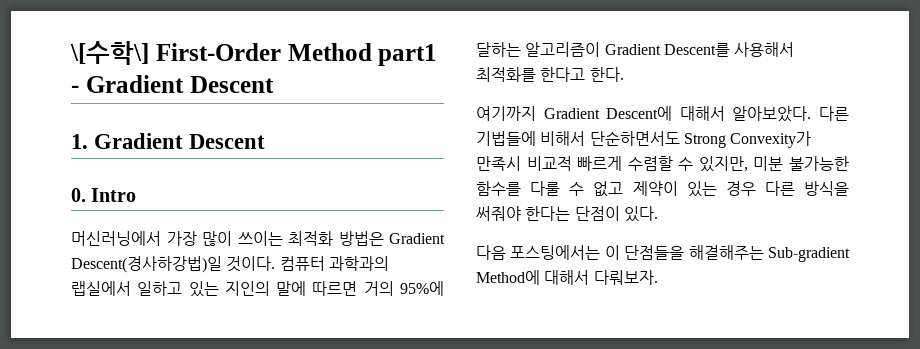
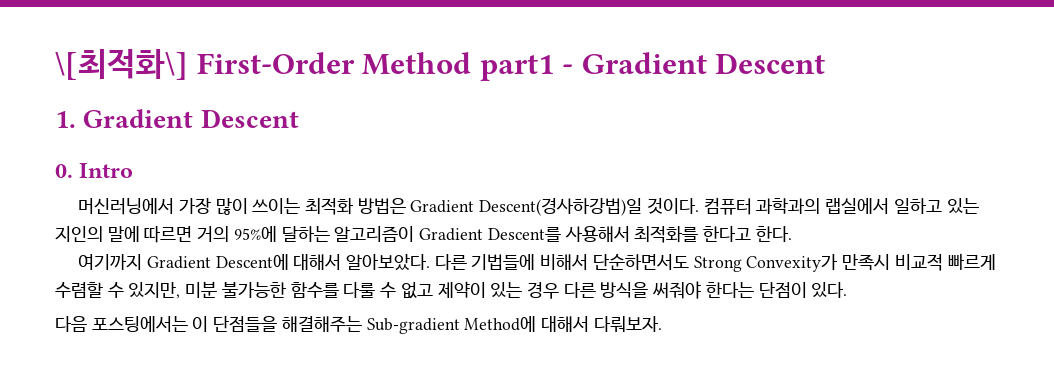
[70,41,149,65] \[수학\] -> [55,49,188,80] \[최적화\]

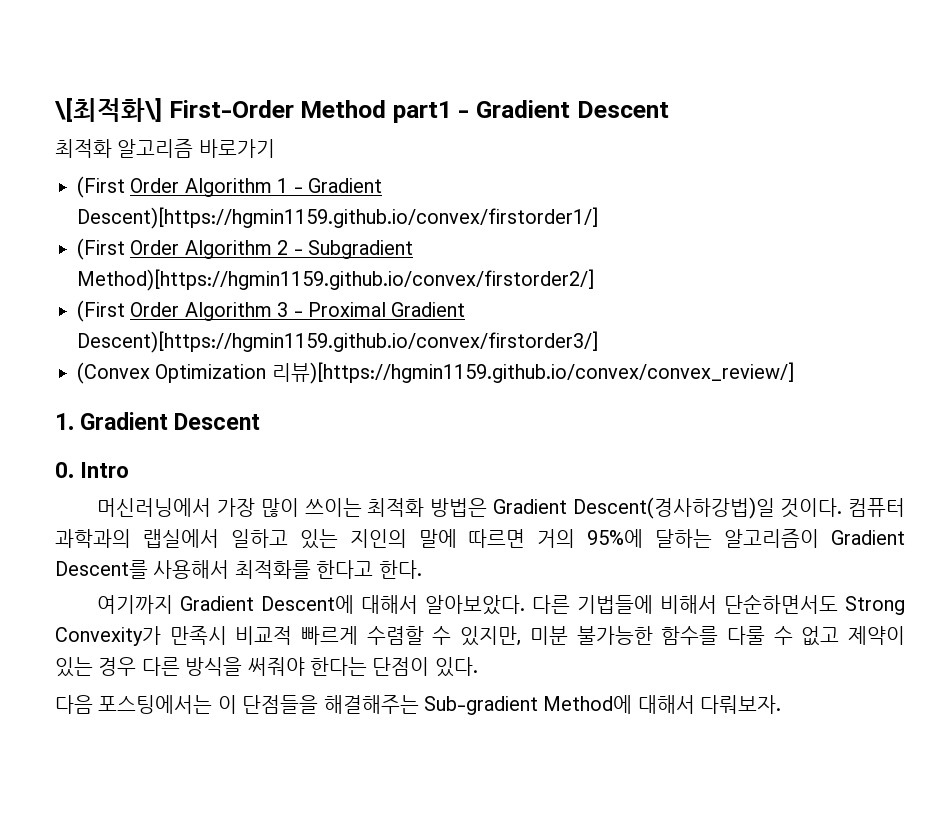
(826, 63) none -> [55,139,275,158] [77,176,382,198] [77,207,598,229] [77,238,413,260] [77,269,594,291] [77,300,466,322] [77,331,598,353] [77,362,794,384] // 최적화 알고리즘 바로가기 // (First Order Algorithm 1 - Gradient Descent)[https://hgmin1159.github.io/convex/firstorder1/] // (First Order Algorithm 2 - Subgradient Method)[https://hgmin1159.github.io/convex/firstorder2/] // (First Order Algorithm 3 - Proximal Gradient Descent)[https://hgmin1159.github.io/convex/firstorder3/] // (Convex Optimization 리뷰)[https://hgmin1159.github.io/convex/convex_review/]

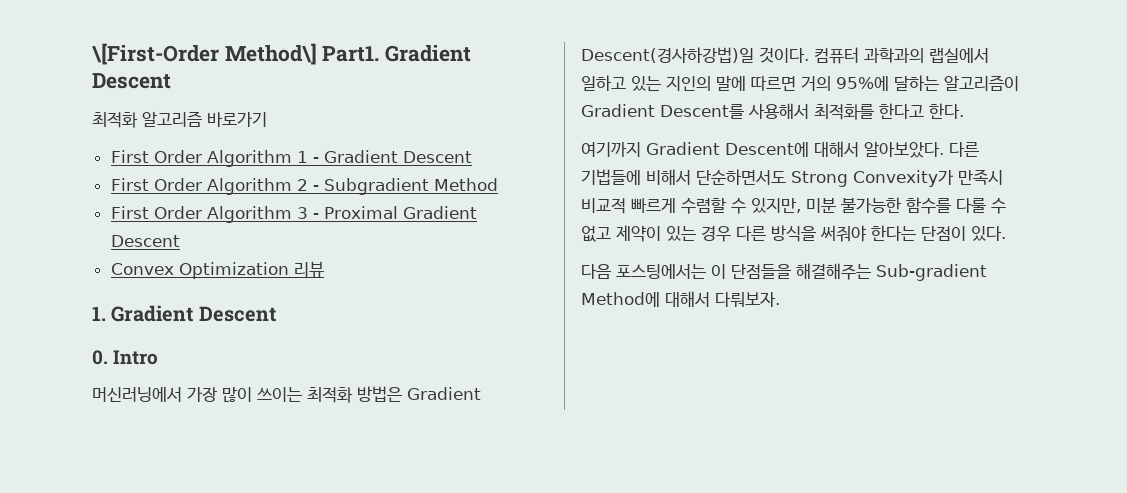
[54,98,470,123] \[최적화\] First-Order Method part1 - -> [92,43,380,65] \[First-Order Method\] Part1.
[77,176,125,198] (First -> [110,150,149,163] First
[77,207,598,229] [77,238,125,260] Descent)[https://hgmin1159.github.io/convex/firstorder1/] // (First -> [402,151,472,163] [110,178,149,191] Descent // First
[77,269,594,291] [77,300,125,322] Method)[https://hgmin1159.github.io/convex/firstorder2/] // (First -> [433,178,498,191] [110,206,149,219] Method // First
[77,331,598,353] [77,362,794,384] Descent)[https://hgmin1159.github.io/convex/firstorder3/] // (Convex Optimization 리뷰)[https://hgmin1159.github.io/convex/convex_review/] -> [110,235,180,247] [110,261,324,279] Descent // Convex Optimization 리뷰

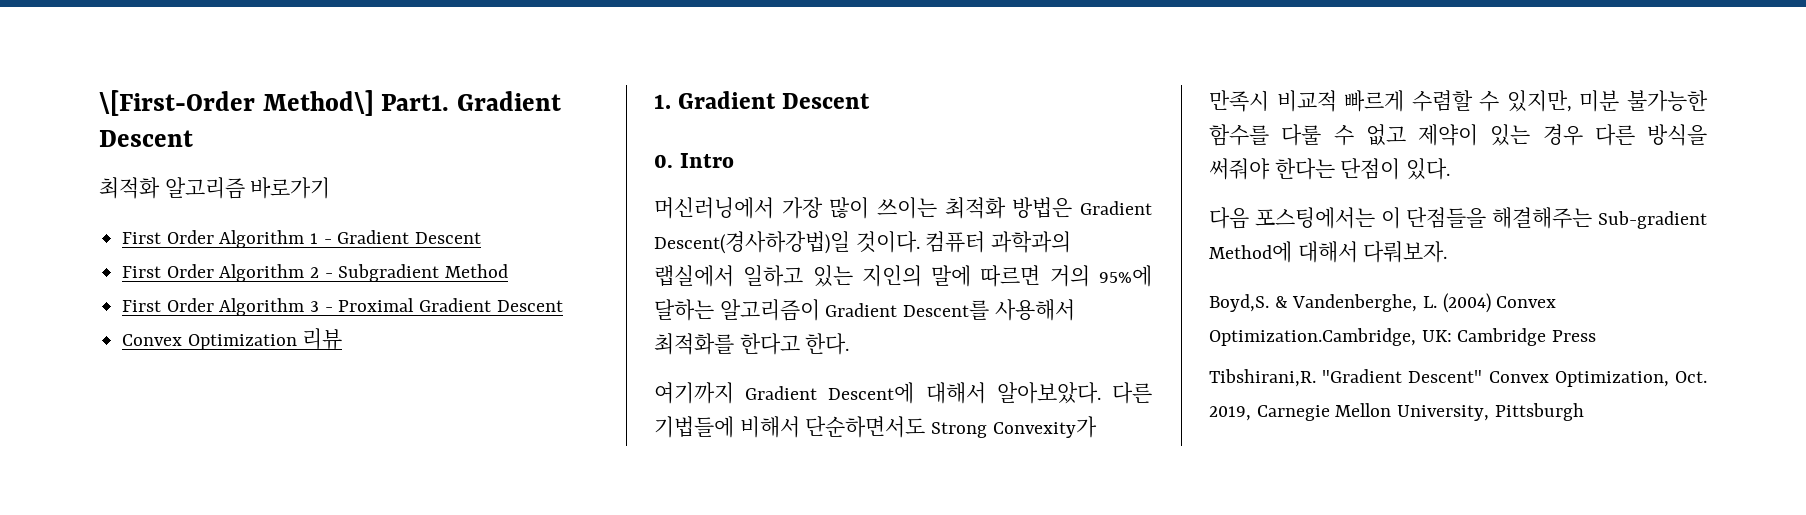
(780, 299) none -> [1209,293,1557,313] [1209,328,1597,346] [1209,369,1707,387] [1209,403,1584,421] // Boyd,S. & Vandenberghe, L. (2004) Convex Optimization.Cambridge, UK: Cambridge Press // Tibshirani,R. "Gradient Descent" Convex Optimization, Oct. 2019, Carnegie Mellon University, Pittsburgh

